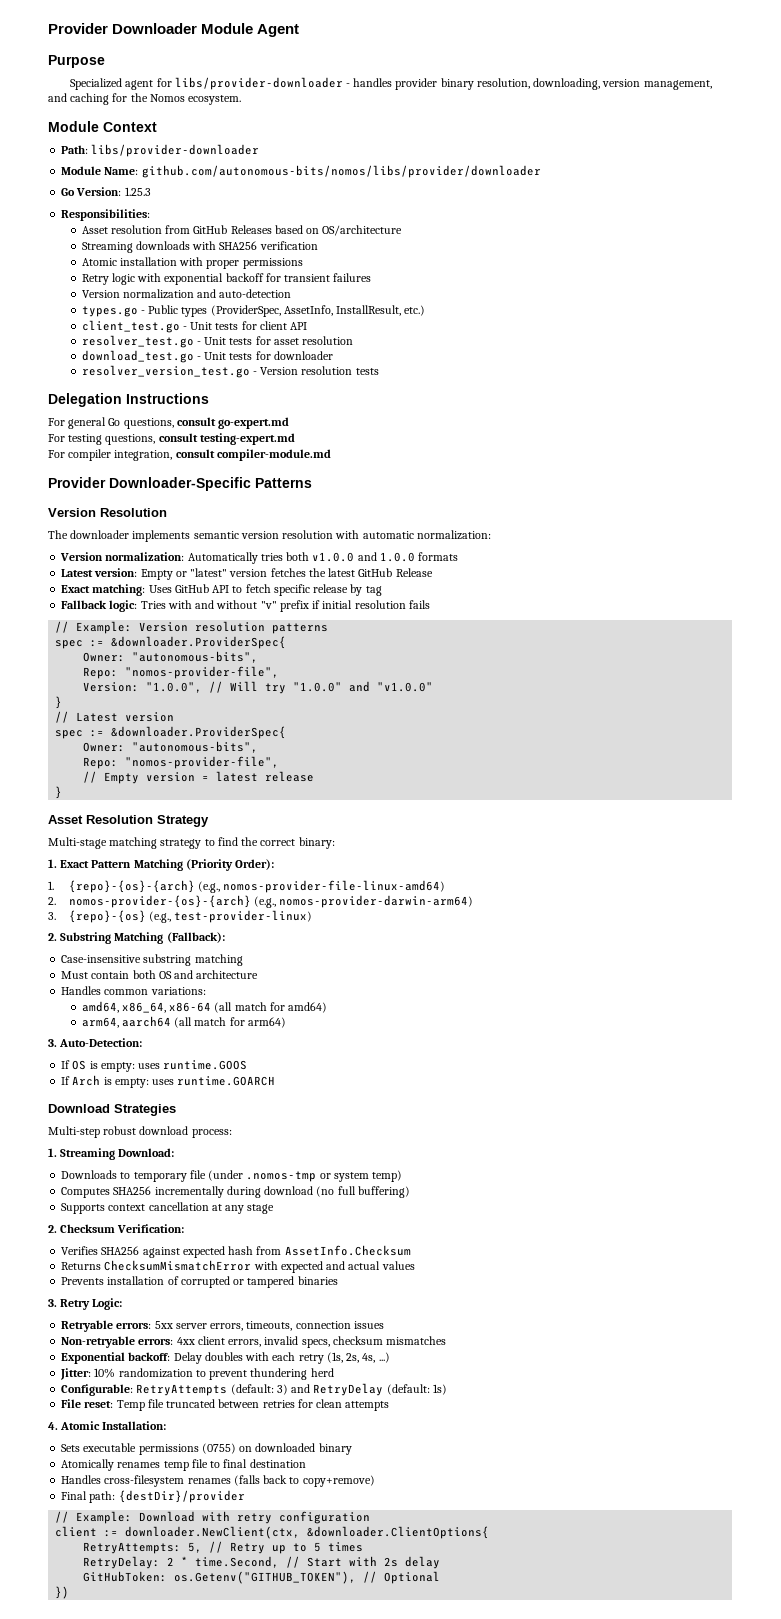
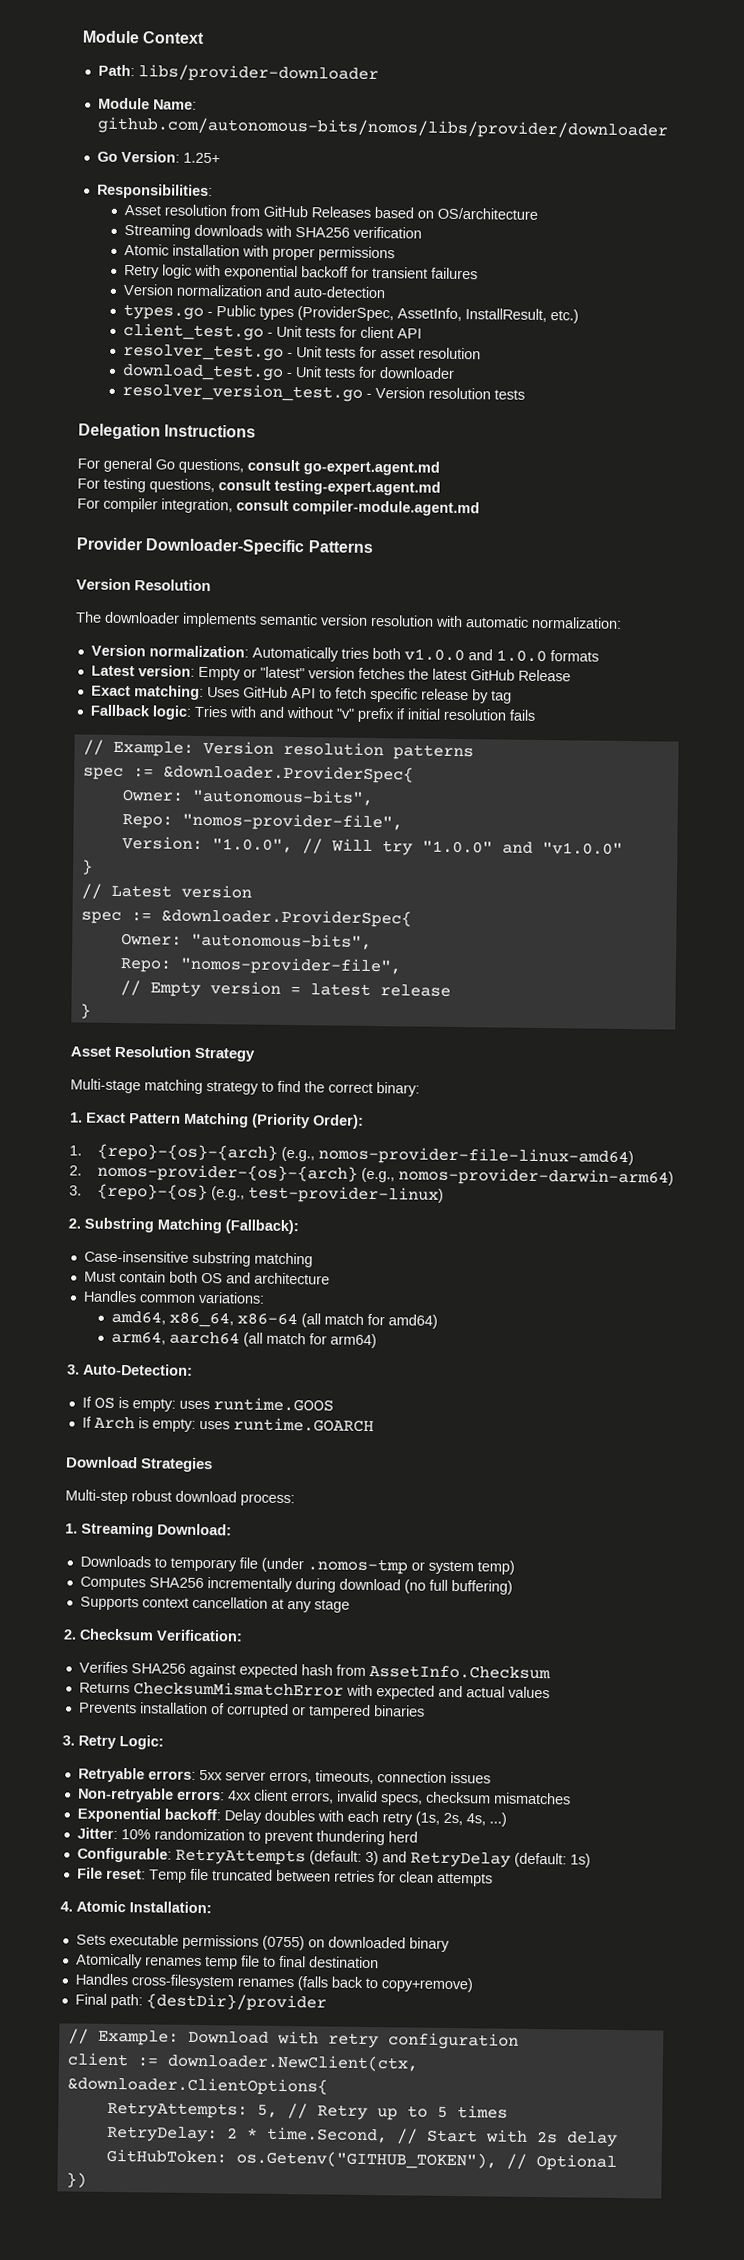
[48,23,300,37] [48,55,105,68] [70,77,712,90] [48,93,242,105] Provider Downloader Module Agent // Purpose // Specialized agent for libs/provider-downloader - handles provider binary resolution, downloading, version management, and caching for the Nomos ecosystem. // -> (82, 37) none
[124,187,151,196] 1.25.3 -> [182,152,220,164] 1.25+
[218,417,290,429] go-expert.md -> [303,460,440,476] go-expert.agent.md
[199,433,295,445] testing-expert.md -> [274,479,441,496] testing-expert.agent.md
[216,449,331,461] compiler-module.md -> [292,500,480,517] compiler-module.agent.md

